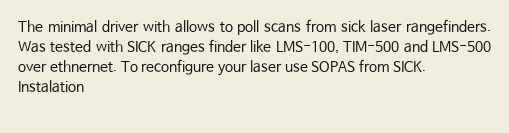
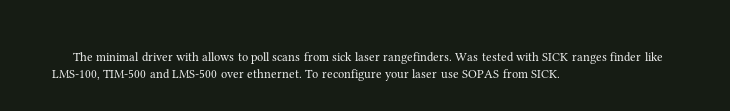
[18,80,84,93] Instalation -> (560, 74) none

